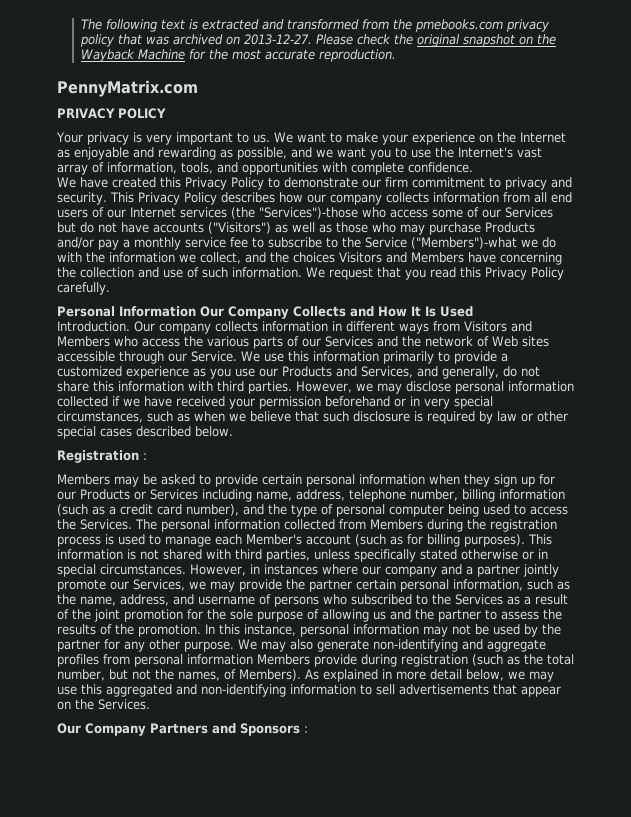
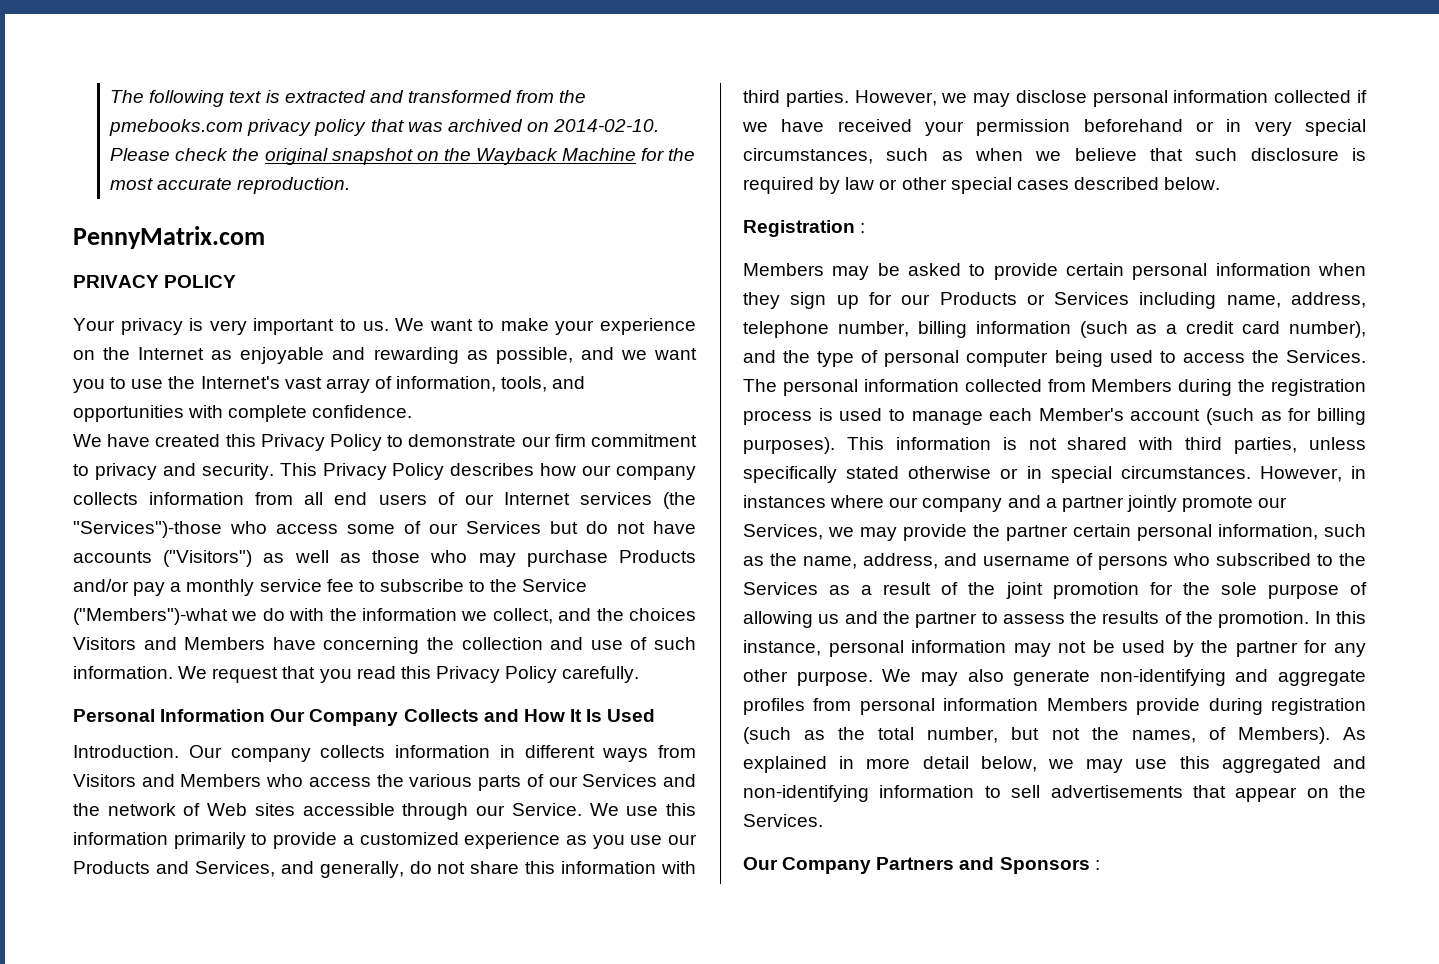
[244,34,313,45] 2013-12-27. -> [553,119,660,132] 2014-02-10.

